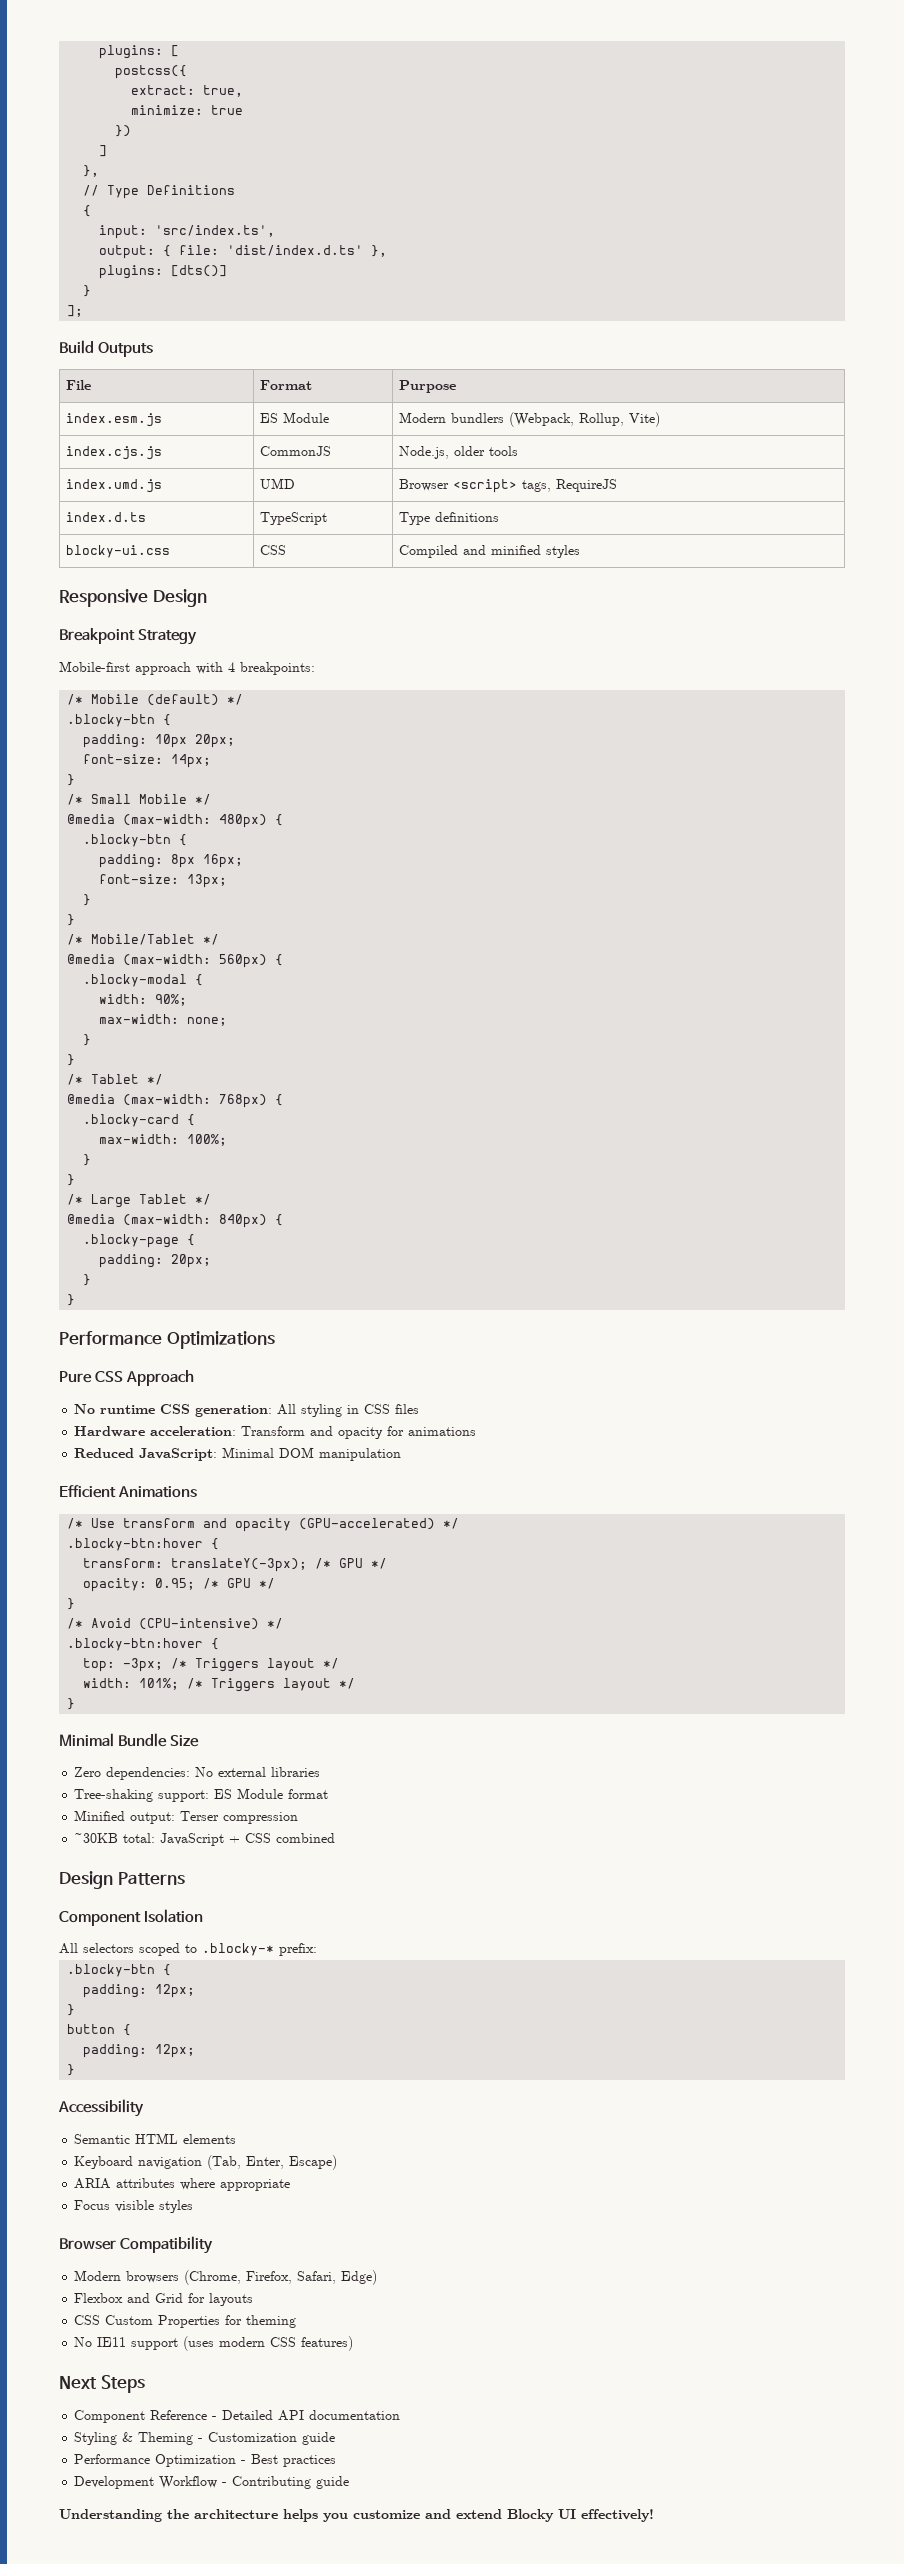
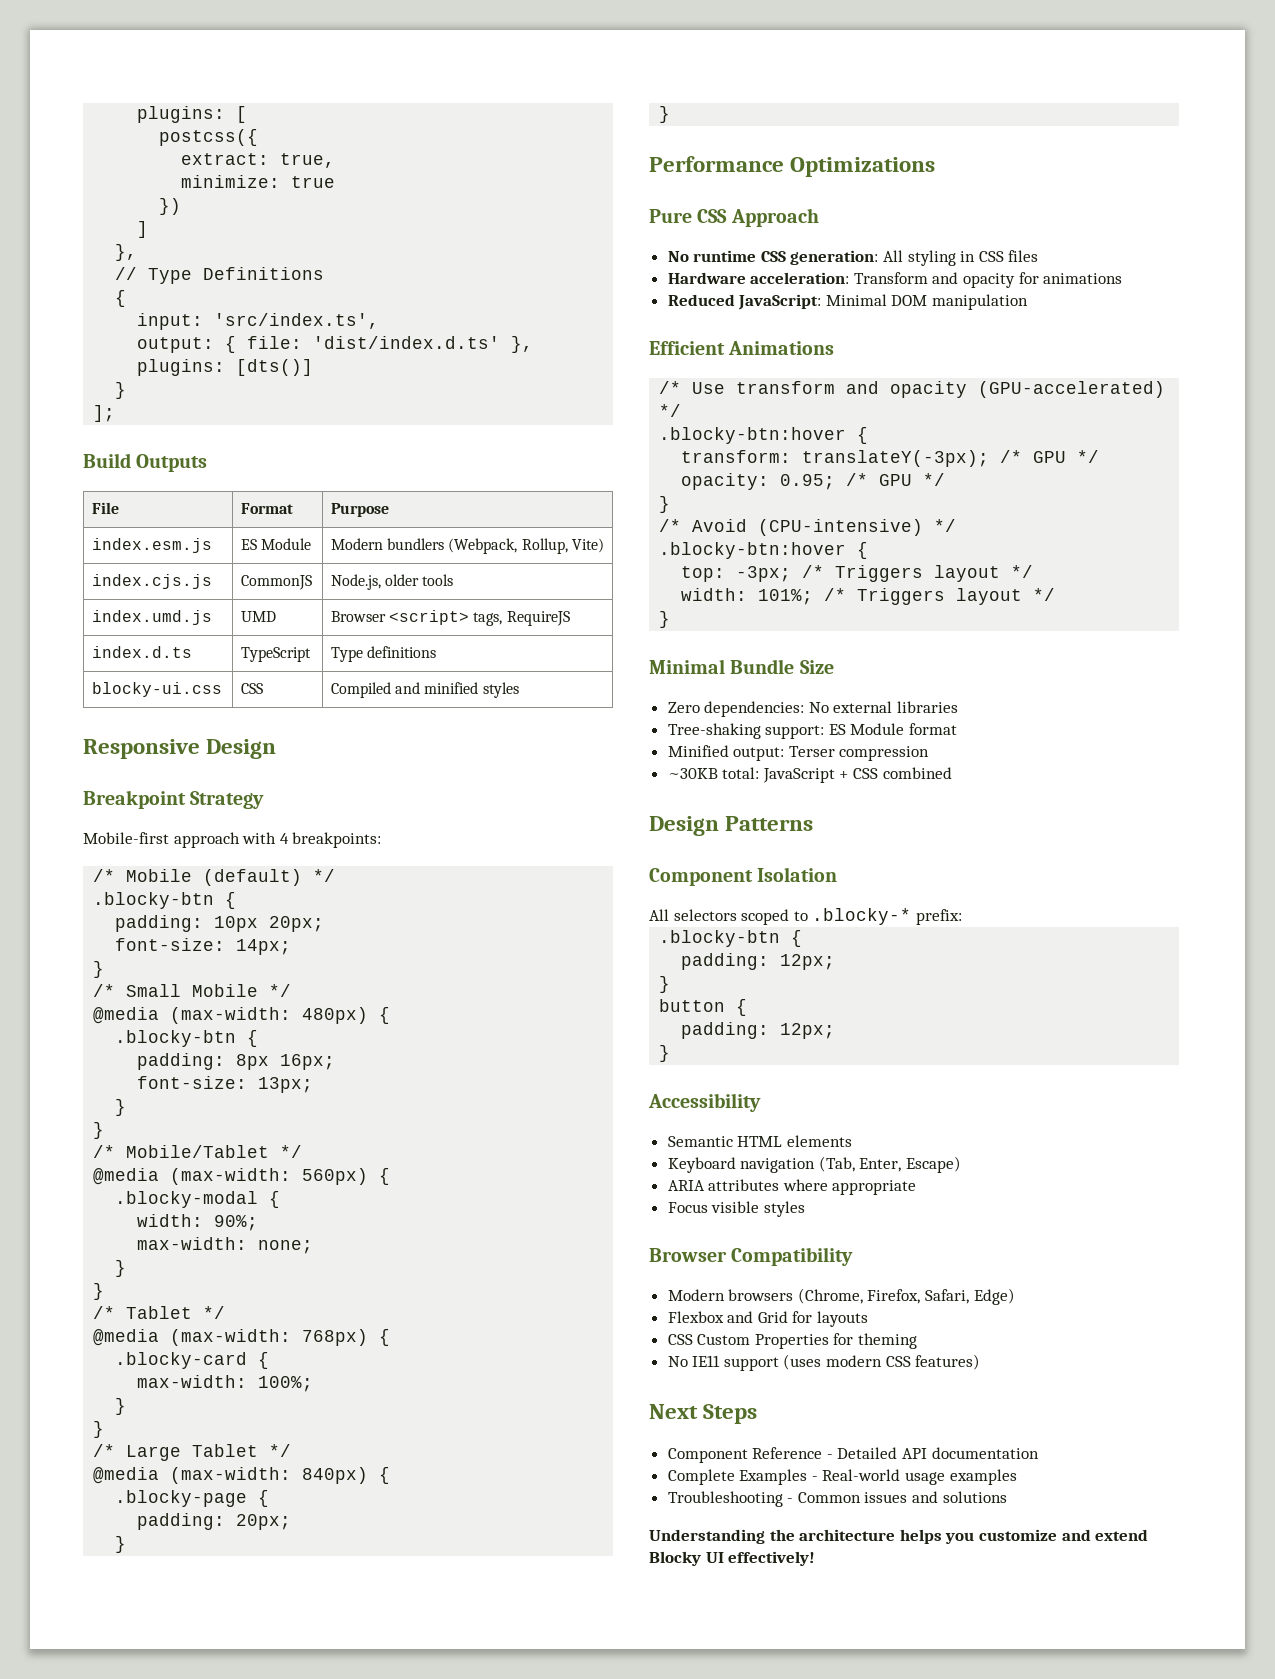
[74,2432,336,2445] [74,2454,337,2467] [74,2476,350,2489] Styling & Theming - Customization guide // Performance Optimization - Best practices // Development Workflow - Contributing guide -> [667,1469,1017,1485] [667,1491,1007,1507] Complete Examples - Real-world usage examples // Troubleshooting - Common issues and solutions

